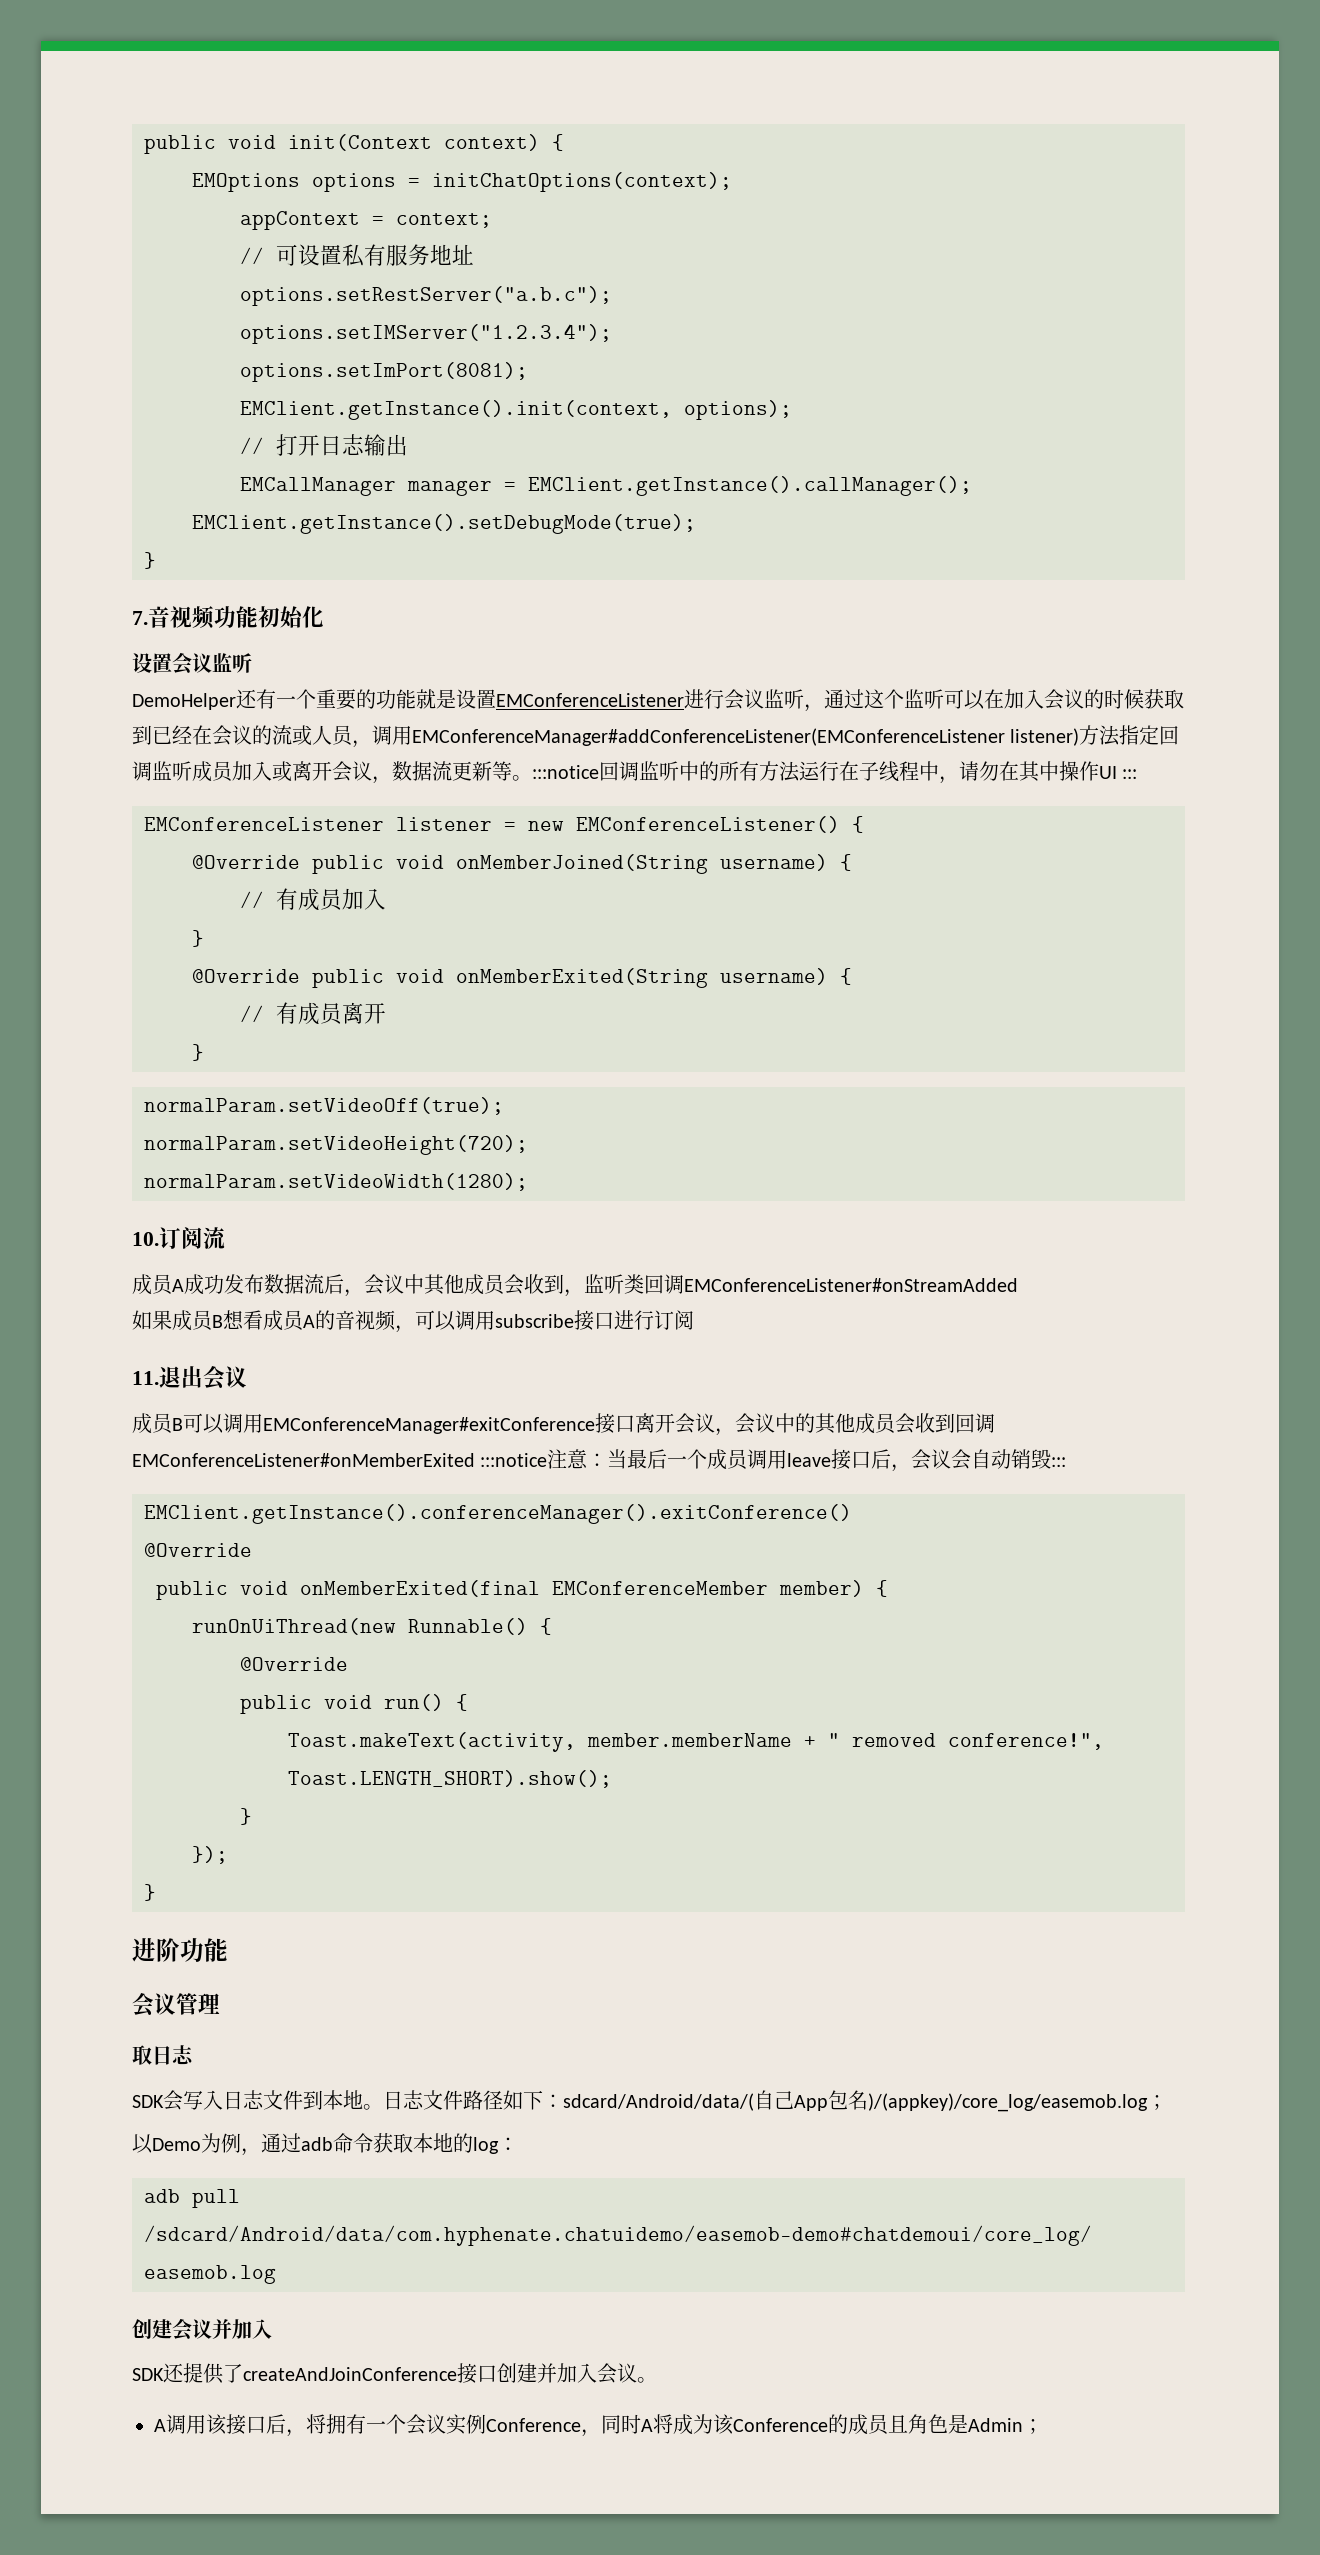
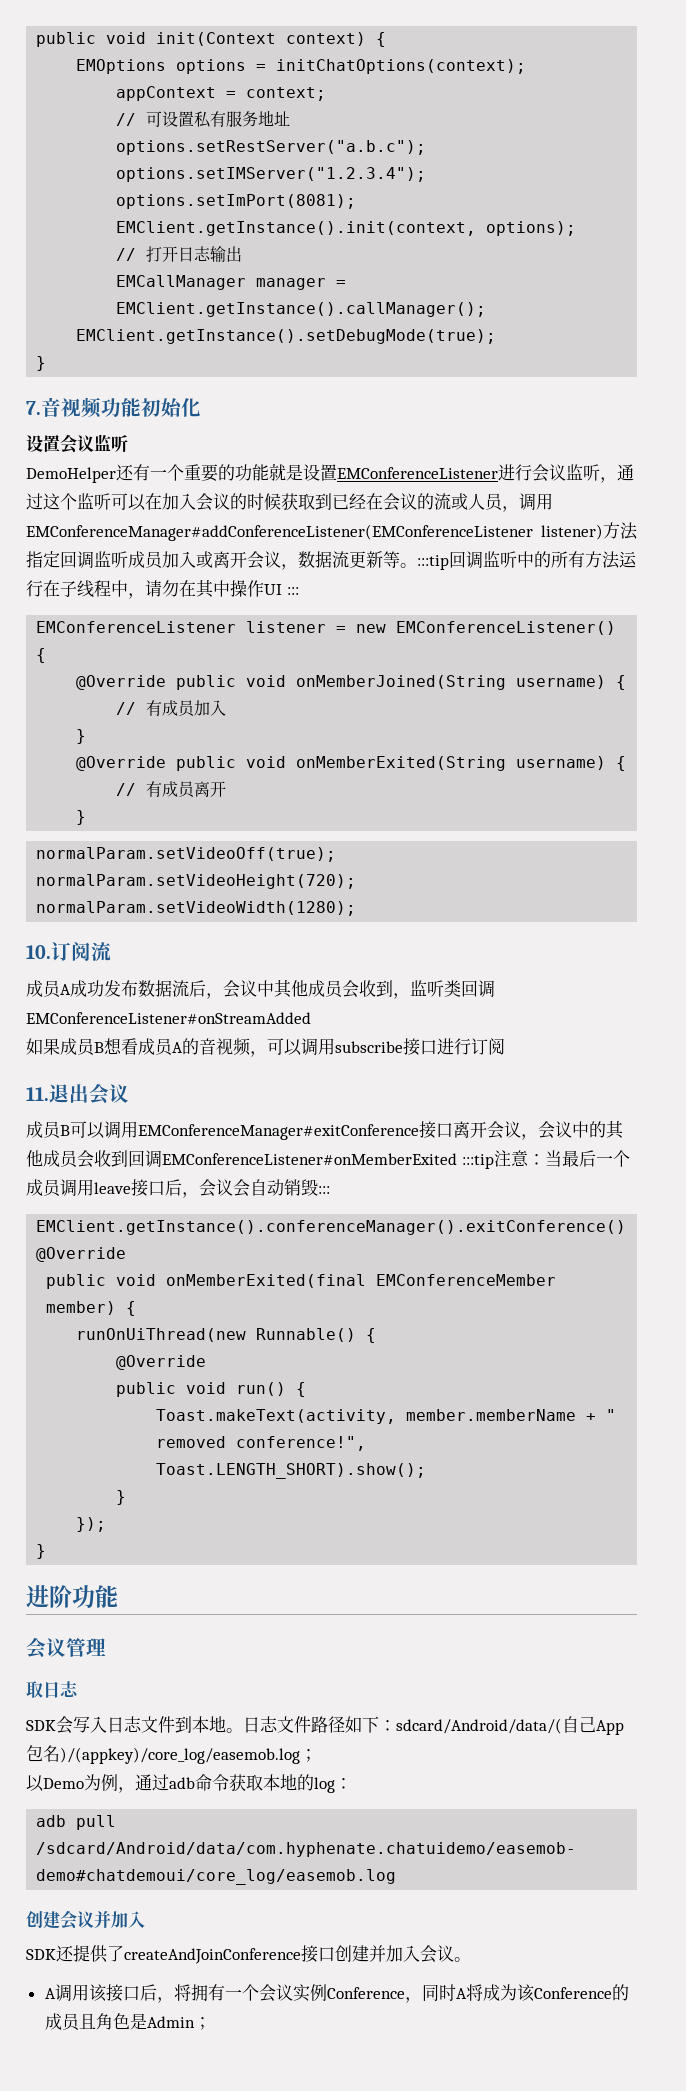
[532,765,599,779] :::notice -> [417,555,449,570] :::tip
[480,1453,548,1467] :::notice -> [461,1154,494,1169] :::tip

